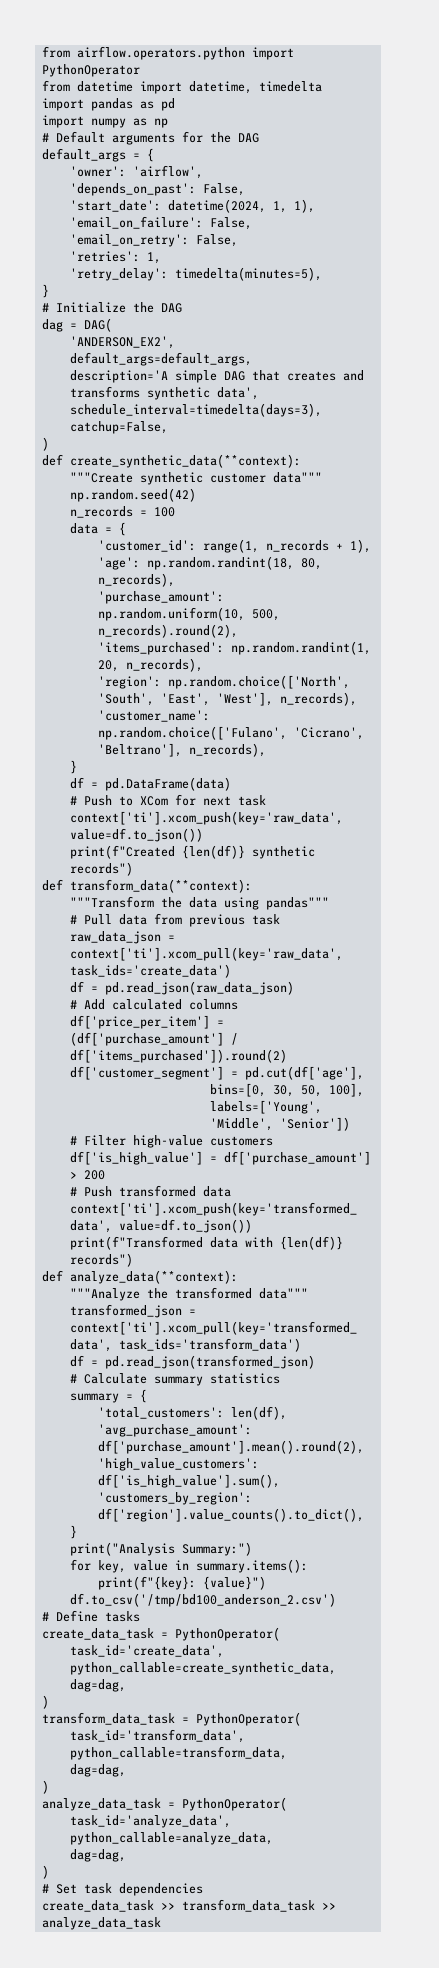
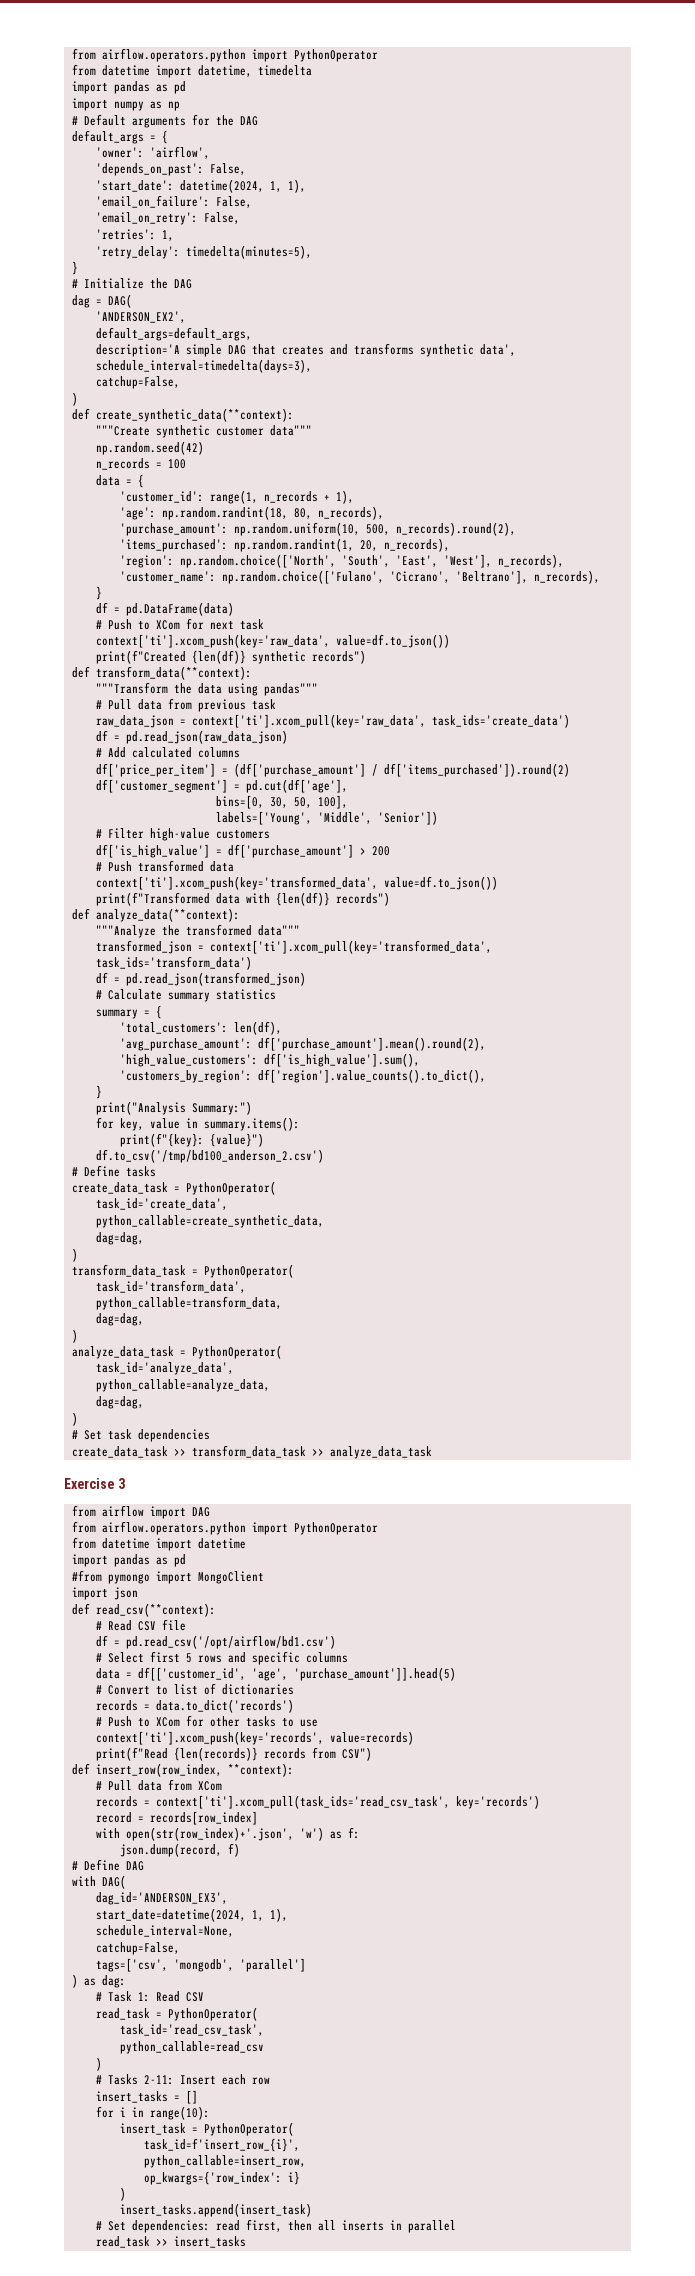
(162, 1923) none -> [64,1478,125,1489] [71,1505,210,1519] [71,1521,378,1535] [71,1537,246,1551] [71,1554,186,1567] [71,1570,264,1584] [71,1587,138,1600] [71,1603,216,1617] [95,1619,186,1631] [95,1635,336,1649] [95,1651,348,1665] [95,1667,456,1681] [95,1683,294,1695] [95,1699,294,1713] [95,1715,318,1727] [95,1731,414,1745] [95,1747,372,1761] [71,1763,294,1777] [95,1779,222,1791] [95,1795,540,1809] [95,1811,258,1825] [95,1827,360,1841] [119,1843,240,1857] [71,1859,144,1871] [71,1875,126,1889] [95,1892,228,1905] [95,1908,288,1922] [95,1925,234,1937] [95,1942,180,1955] [95,1958,306,1972] [71,1974,126,1988] [95,1991,204,2002] [95,2007,258,2021] [119,2024,264,2036] [119,2041,264,2054] [95,2057,102,2071] [95,2074,270,2085] [95,2090,198,2104] [95,2106,210,2120] [119,2122,294,2136] [143,2138,300,2152] [143,2155,306,2168] [143,2171,300,2185] [119,2187,126,2201] [119,2203,312,2217] [95,2219,456,2233] [95,2236,246,2248] // Exercise 3 // from airflow import DAG // from airflow.operators.python import PythonOperator // from datetime import datetime // import pandas as pd // #from pymongo import MongoClient // import json // def read_csv(**context): // # Read CSV file // df = pd.read_csv('/opt/airflow/bd1.csv') // # Select first 5 rows and specific columns // data = df[['customer_id', 'age', 'purchase_amount']].head(5) // # Convert to list of dictionaries // records = data.to_dict('records') // # Push to XCom for other tasks to use // context['ti'].xcom_push(key='records', value=records) // print(f"Read {len(records)} records from CSV") // def insert_row(row_index, **context): // # Pull data from XCom // records = context['ti'].xcom_pull(task_ids='read_csv_task', key='records') // record = records[row_index] // with open(str(row_index)+'.json', 'w') as f: // json.dump(record, f) // # Define DAG // with DAG( // dag_id='ANDERSON_EX3', // start_date=datetime(2024, 1, 1), // schedule_interval=None, // catchup=False, // tags=['csv', 'mongodb', 'parallel'] // ) as dag: // # Task 1: Read CSV // read_task = PythonOperator( // task_id='read_csv_task', // python_callable=read_csv // ) // # Tasks 2-11: Insert each row // insert_tasks = [] // for i in range(10): // insert_task = PythonOperator( // task_id=f'insert_row_{i}', // python_callable=insert_row, // op_kwargs={'row_index': i} // ) // insert_tasks.append(insert_task) // # Set dependencies: read first, then all inserts in parallel // read_task >> insert_tasks

